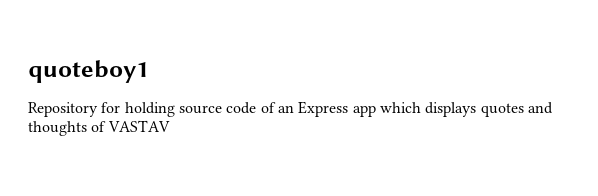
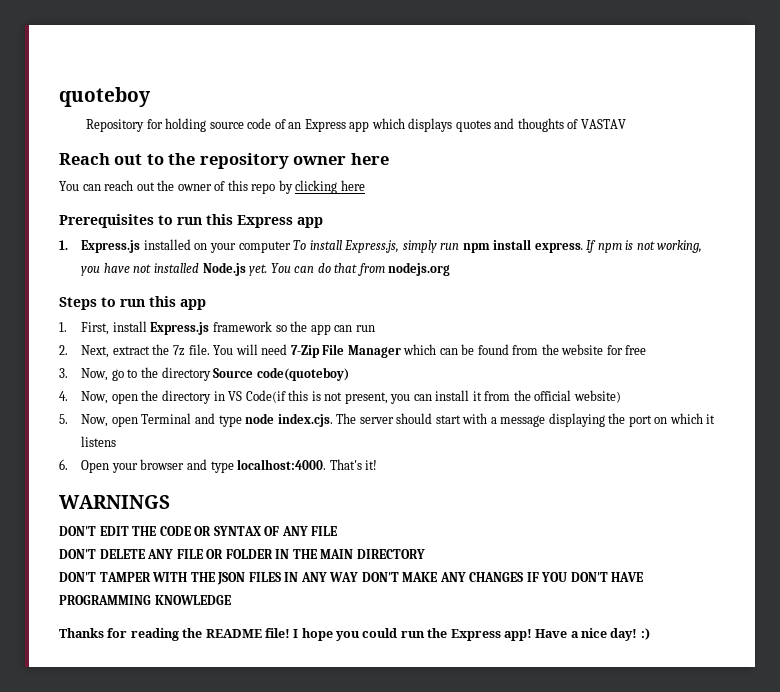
[28,60,149,83] quoteboy1 -> [59,87,150,107] quoteboy
(170, 126) none -> [59,153,389,169] [59,180,365,194] [59,214,323,228] [59,239,703,253] [81,262,451,276] [59,296,206,310] [59,321,375,335] [59,344,647,358] [59,367,349,381] [59,390,621,404] [59,413,716,427] [81,436,117,447] [59,459,378,473] [59,495,170,509] [59,526,338,536] [59,549,425,559] [59,572,644,585] [59,595,231,605] [59,628,650,641] // Reach out to the repository owner here // You can reach out the owner of this repo by clicking here // Prerequisites to run this Express app // 1. Express.js installed on your computer To install Express.js, simply run npm install express. If npm is not working, you have not installed Node.js yet. You can do that from nodejs.org // Steps to run this app // 1. First, install Express.js framework so the app can run // 2. Next, extract the 7z file. You will need 7-Zip File Manager which can be found from the website for free // 3. Now, go to the directory Source code(quoteboy) // 4. Now, open the directory in VS Code(if this is not present, you can install it from the official website) // 5. Now, open Terminal and type node index.cjs. The server should start with a message displaying the port on which it listens // 6. Open your browser and type localhost:4000. That's it! // WARNINGS // DON'T EDIT THE CODE OR SYNTAX OF ANY FILE // DON'T DELETE ANY FILE OR FOLDER IN THE MAIN DIRECTORY // DON'T TAMPER WITH THE JSON FILES IN ANY WAY DON'T MAKE ANY CHANGES IF YOU DON'T HAVE PROGRAMMING KNOWLEDGE // Thanks for reading the README file! I hope you could run the Express app! Have a nice day! :)

